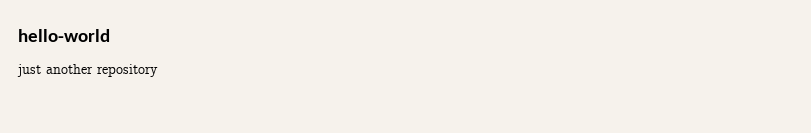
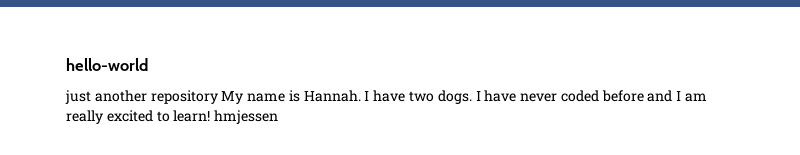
(158, 70) none -> [221,90,708,104] [66,110,279,124] My name is Hannah. I have two dogs. I have never coded before and I am really excited to learn! hmjessen

